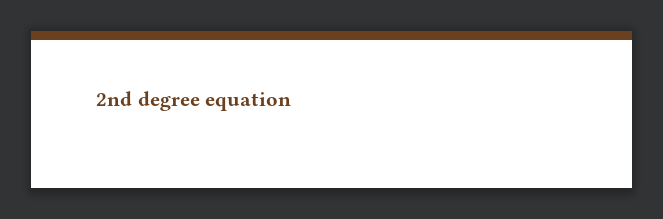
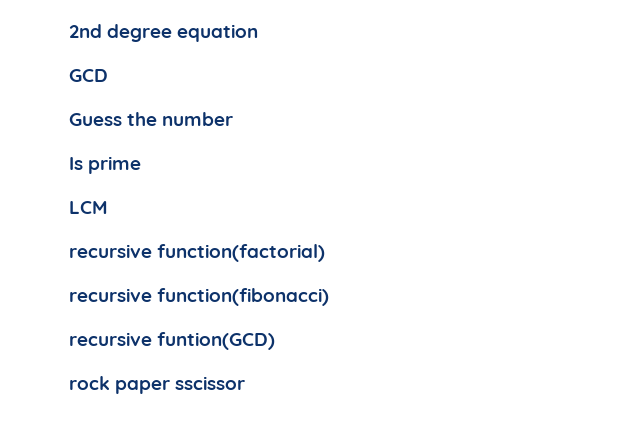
(292, 101) none -> [69,69,108,82] [69,112,234,126] [69,156,142,174] [69,201,108,214] [69,244,326,262] [69,288,330,306] [69,332,276,350] [69,376,246,394] // GCD // Guess the number // Is prime // LCM // recursive function(factorial) // recursive function(fibonacci) // recursive funtion(GCD) // rock paper sscissor

